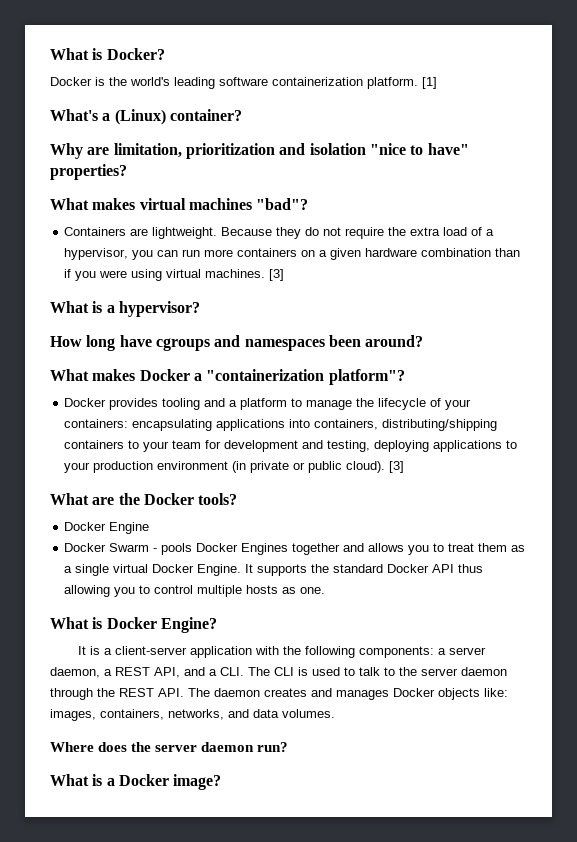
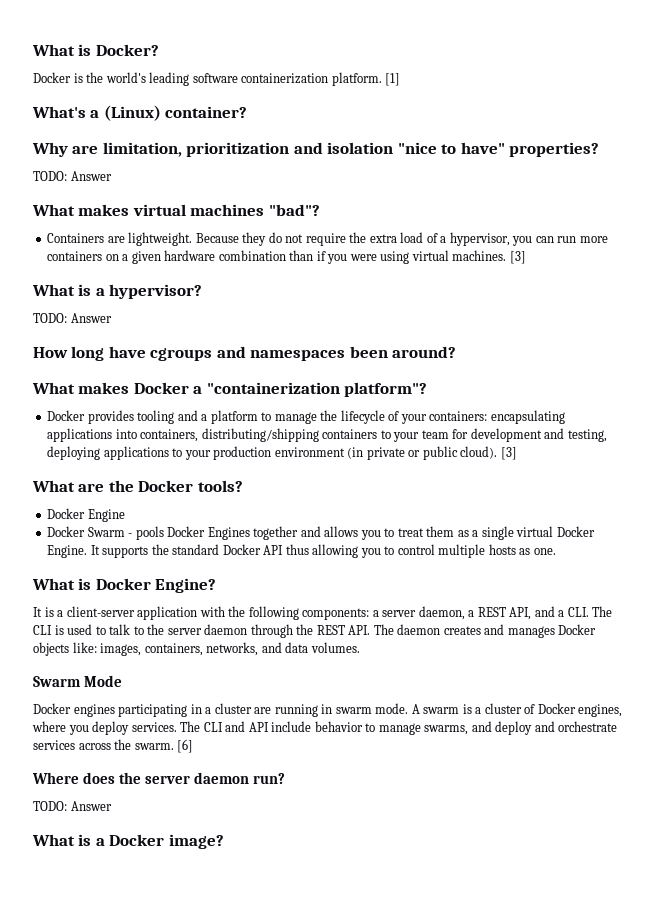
(127, 172) none -> [33,171,112,181] // TODO: Answer
(200, 309) none -> [33,313,112,323] // TODO: Answer
(335, 713) none -> [33,675,123,687] [33,703,623,717] [32,721,618,735] [33,739,194,753] // Swarm Mode // Docker engines participating in a cluster are running in swarm mode. A swarm is a cluster of Docker engines, where you deploy services. The CLI and API include behavior to manage swarms, and deploy and orchestrate services across the swarm. [6]
(289, 747) none -> [33,801,112,811] // TODO: Answer

